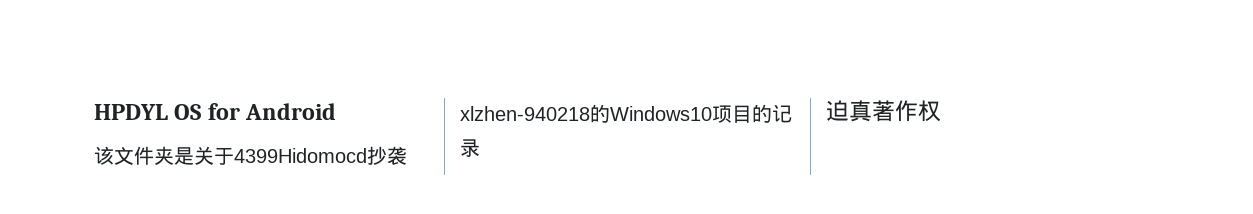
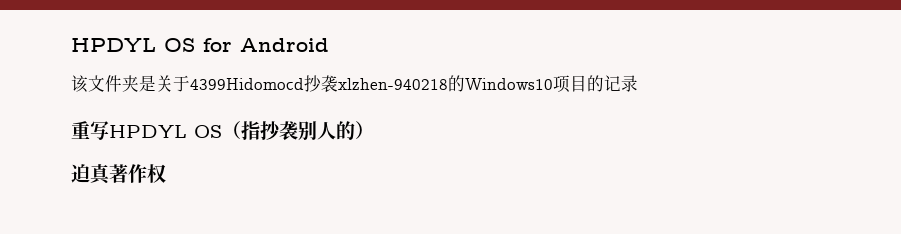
(480, 148) none -> [71,120,374,141] // 重写HPDYL OS（指抄袭别人的）

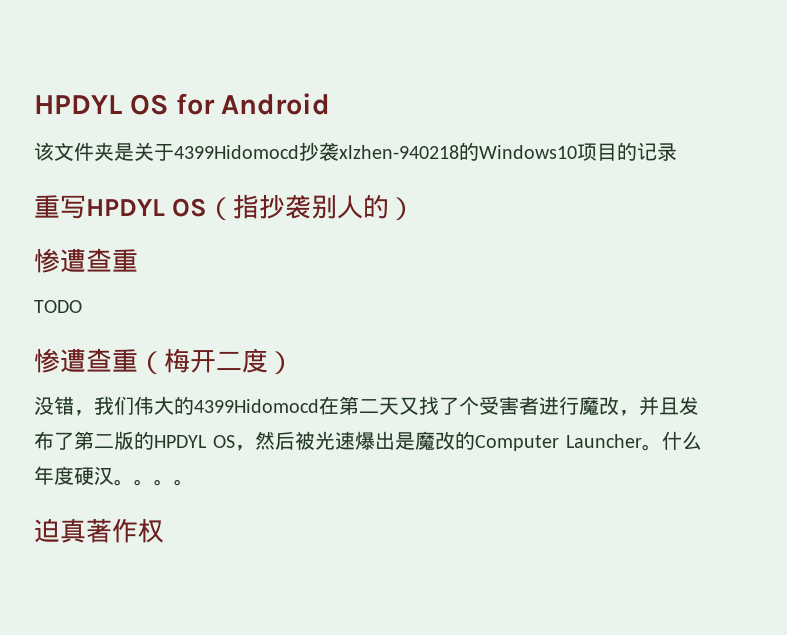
(374, 130) none -> [34,248,138,273] [34,300,82,313] [34,348,294,375] [34,396,699,416] [34,431,702,451] [34,466,194,486] // 惨遭查重 // TODO // 惨遭查重（梅开二度） // 没错，我们伟大的4399Hidomocd在第二天又找了个受害者进行魔改，并且发布了第二版的HPDYL OS，然后被光速爆出是魔改的Computer Launcher。什么年度硬汉。。。。

